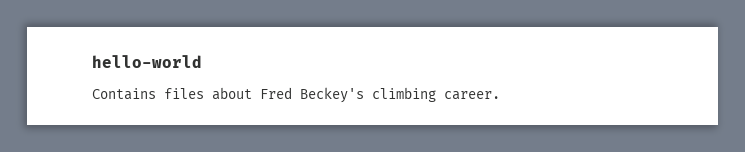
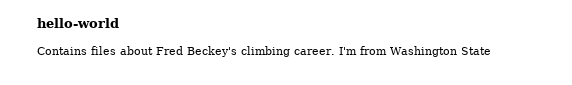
(500, 95) none -> [338,46,491,57] I'm from Washington State

